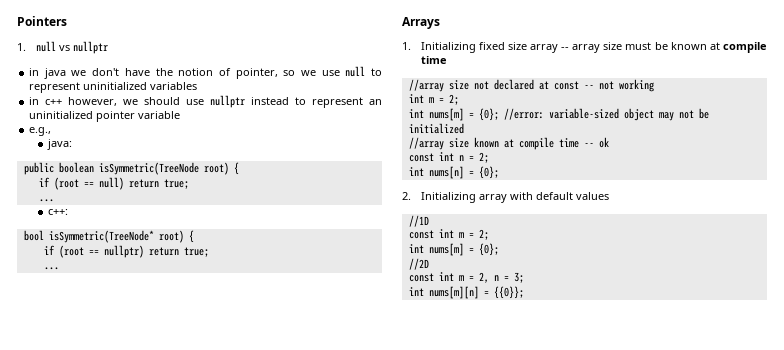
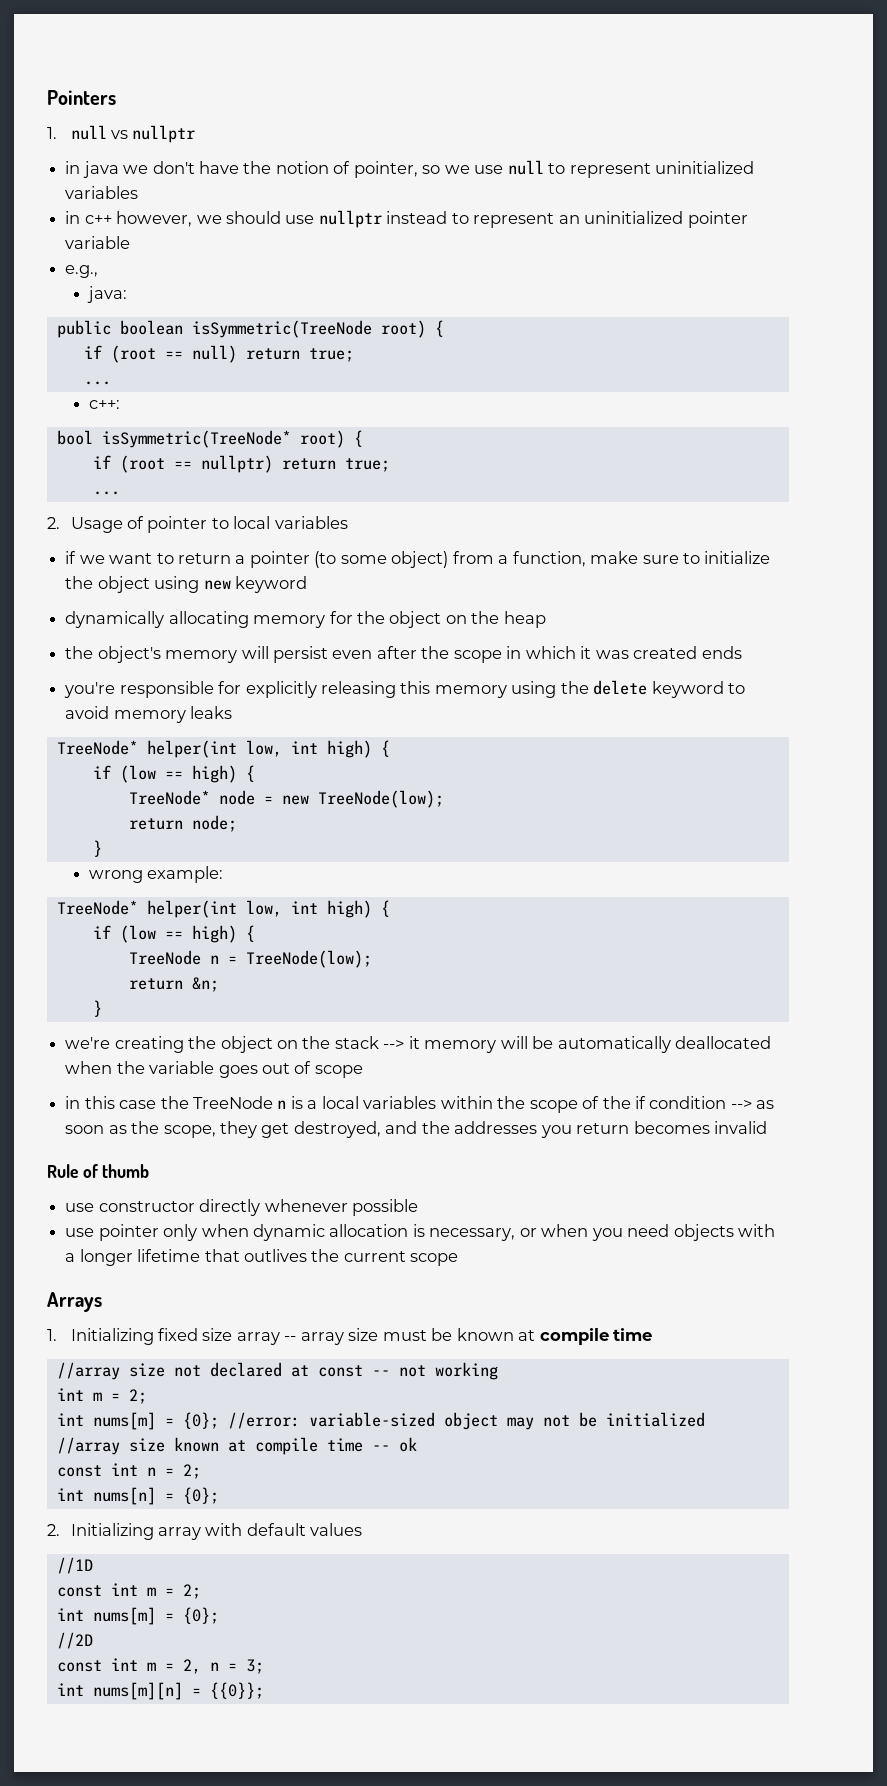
(59, 268) none -> [47,516,348,533] [65,551,771,568] [65,576,307,593] [65,611,546,628] [65,646,742,663] [64,680,746,698] [65,706,233,723] [56,740,390,758] [92,765,255,783] [128,790,444,808] [128,815,237,832] [92,840,102,857] [88,866,224,883] [56,900,390,918] [92,925,255,943] [128,950,372,968] [128,977,219,992] [92,1000,102,1017] [65,1036,772,1053] [65,1061,363,1078] [65,1096,775,1113] [65,1121,768,1138] [47,1164,150,1178] [65,1199,418,1216] [65,1224,776,1241] [65,1249,459,1266] // 2. Usage of pointer to local variables // if we want to return a pointer (to some object) from a function, make sure to initialize the object using new keyword // dynamically allocating memory for the object on the heap // the object's memory will persist even after the scope in which it was created ends // you're responsible for explicitly releasing this memory using the delete keyword to avoid memory leaks // TreeNode* helper(int low, int high) { // if (low == high) { // TreeNode* node = new TreeNode(low); // return node; // } // wrong example: // TreeNode* helper(int low, int high) { // if (low == high) { // TreeNode n = TreeNode(low); // return &n; // } // we're creating the object on the stack --> it memory will be automatically deallocated when the variable goes out of scope // in this case the TreeNode n is a local variables within the scope of the if condition --> as soon as the scope, they get destroyed, and the addresses you return becomes invalid // Rule of thumb // use constructor directly whenever possible // use pointer only when dynamic allocation is necessary, or when you need objects with a longer lifetime that outlives the current scope

